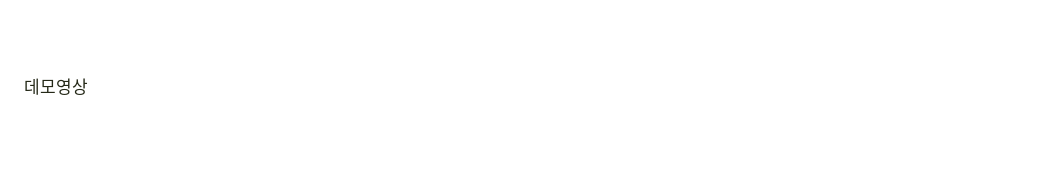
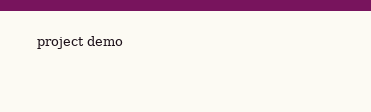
[24,78,88,95] 데모영상 -> [37,36,123,49] project demo

